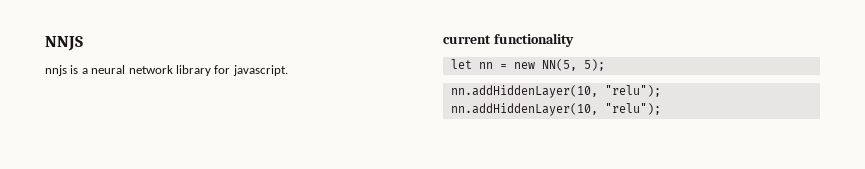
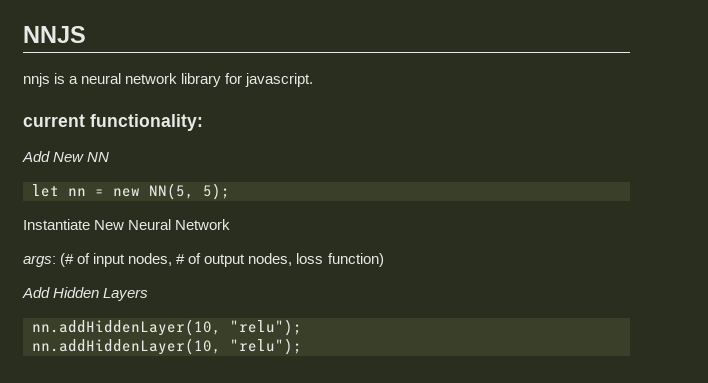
[493,33,574,47] functionality -> [90,114,203,131] [22,151,110,162] functionality: // Add New NN
(605, 65) none -> [23,219,231,230] [23,253,384,267] [22,287,149,301] // Instantiate New Neural Network // args: (# of input nodes, # of output nodes, loss function) // Add Hidden Layers

